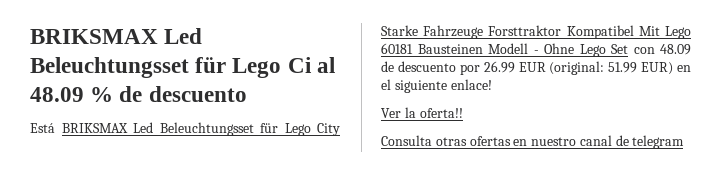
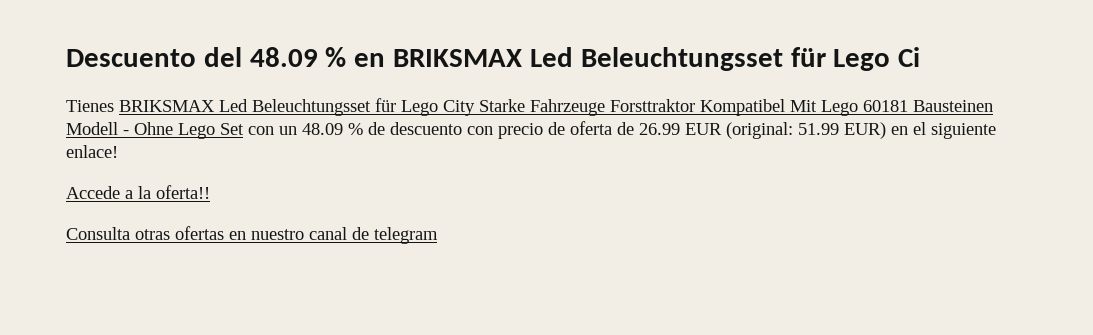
(30, 36) none -> [66,47,386,67] Descuento del 48.09 % en
[316,57,335,73] [30,86,247,102] [30,123,55,133] al 48.09 % de descuento // Está -> [66,100,114,112] // Tienes
[660,44,691,55] [381,61,480,75] 48.09 de descuento por -> [279,121,634,139] un 48.09 % de descuento con precio de oferta de
[381,108,401,118] Ver -> [66,186,133,199] Accede a

